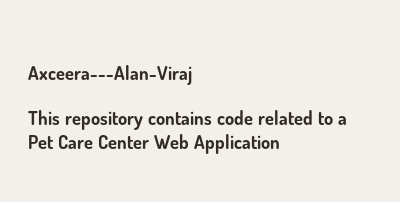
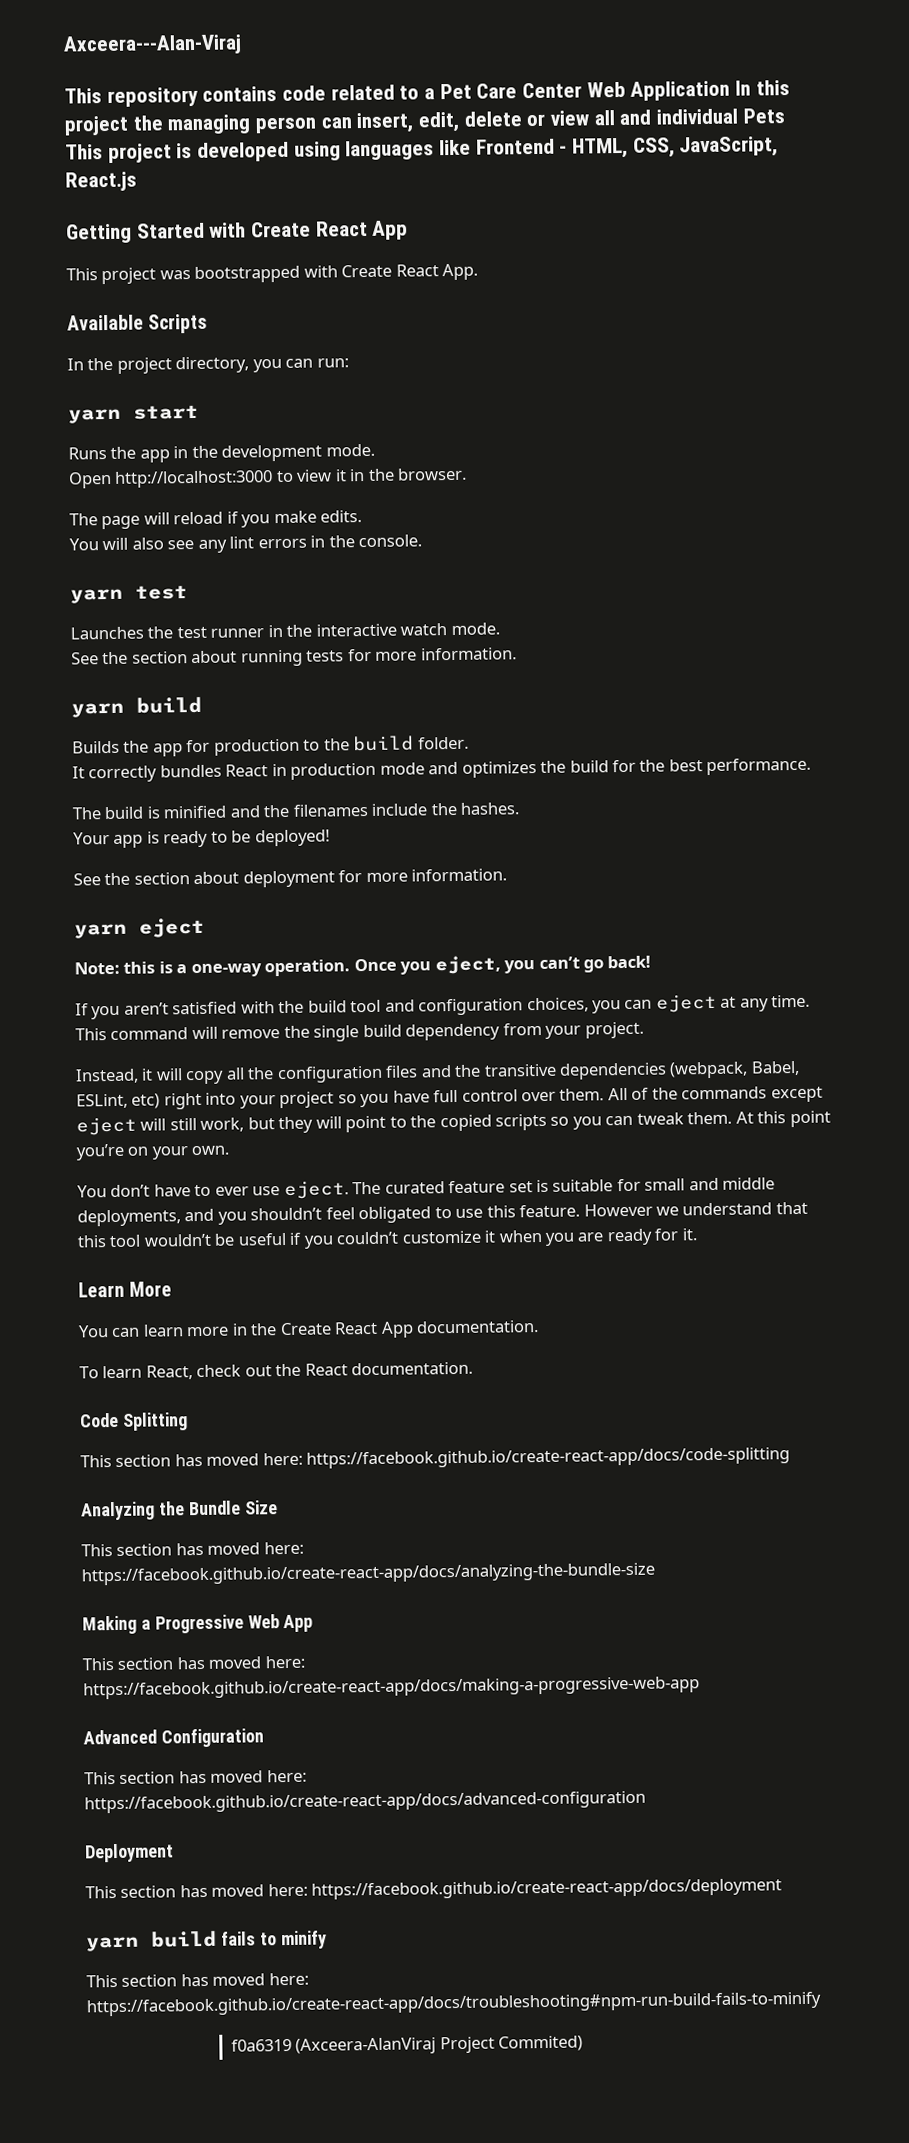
(280, 144) none -> [735,80,790,96] [64,108,785,136] [65,136,779,163] [65,171,137,192] [66,220,409,244] [66,263,479,285] [67,313,208,334] [67,356,349,374] [68,404,199,424] [68,443,375,463] [68,467,468,489] [69,510,363,530] [69,534,423,553] [70,585,188,604] [70,622,500,640] [71,647,517,667] [71,696,202,718] [72,735,469,757] [72,757,812,783] [72,802,520,820] [73,829,330,848] [73,868,508,888] [74,917,205,939] [74,955,652,978] [75,993,811,1020] [75,1021,644,1042] [75,1060,800,1085] [76,1086,823,1110] [76,1110,831,1136] [76,1143,230,1161] [77,1177,776,1200] [77,1201,808,1227] [77,1228,697,1249] [78,1281,173,1298] [78,1320,540,1338] [79,1361,474,1380] [79,1412,188,1431] [80,1447,791,1469] [81,1500,278,1521] [81,1541,304,1557] [81,1562,655,1586] [82,1614,314,1635] [82,1655,305,1671] [83,1676,700,1700] [83,1728,264,1748] [84,1769,307,1785] [84,1790,646,1814] [85,1843,174,1863] [85,1878,783,1900] [86,1930,327,1952] [86,1972,309,1988] [86,1991,821,2017] [230,2035,584,2055] In this project the managing person can insert, edit, delete or view all and individual Pets This project is developed using languages like Frontend - HTML, CSS, JavaScript, React.js // Getting Started with Create React App // This project was bootstrapped with Create React App. // Available Scripts // In the project directory, you can run: // yarn start // Runs the app in the development mode. // Open http://localhost:3000 to view it in the browser. // The page will reload if you make edits. // You will also see any lint errors in the console. // yarn test // Launches the test runner in the interactive watch mode. // See the section about running tests for more information. // yarn build // Builds the app for production to the build folder. // It correctly bundles React in production mode and optimizes the build for the best performance. // The build is minified and the filenames include the hashes. // Your app is ready to be deployed! // See the section about deployment for more information. // yarn eject // Note: this is a one-way operation. Once you eject, you can’t go back! // If you aren’t satisfied with the build tool and configuration choices, you can eject at any time. This command will remove the single build dependency from your project. // Instead, it will copy all the configuration files and the transitive dependencies (webpack, Babel, ESLint, etc) right into your project so you have full control over them. All of the commands except eject will still work, but they will point to the copied scripts so you can tweak them. At this point you’re on your own. // You don’t have to ever use eject. The curated feature set is suitable for small and middle deployments, and you shouldn’t feel obligated to use this feature. However we understand that this tool wouldn’t be useful if you couldn’t customize it when you are ready for it. // Learn More // You can learn more in the Create React App documentation. // To learn React, check out the React documentation. // Code Splitting // This section has moved here: https://facebook.github.io/create-react-app/docs/code-splitting // Analyzing the Bundle Size // This section has moved here: https://facebook.github.io/create-react-app/docs/analyzing-the-bundle-size // Making a Progressive Web App // This section has moved here: https://facebook.github.io/create-react-app/docs/making-a-progressive-web-app // Advanced Configuration // This section has moved here: https://facebook.github.io/create-react-app/docs/advanced-configuration // Deployment // This section has moved here: https://facebook.github.io/create-react-app/docs/deployment // yarn build fails to minify // This section has moved here: https://facebook.github.io/create-react-app/docs/troubleshooting#npm-run-build-fails-to-minify // f0a6319 (Axceera-AlanViraj Project Commited)

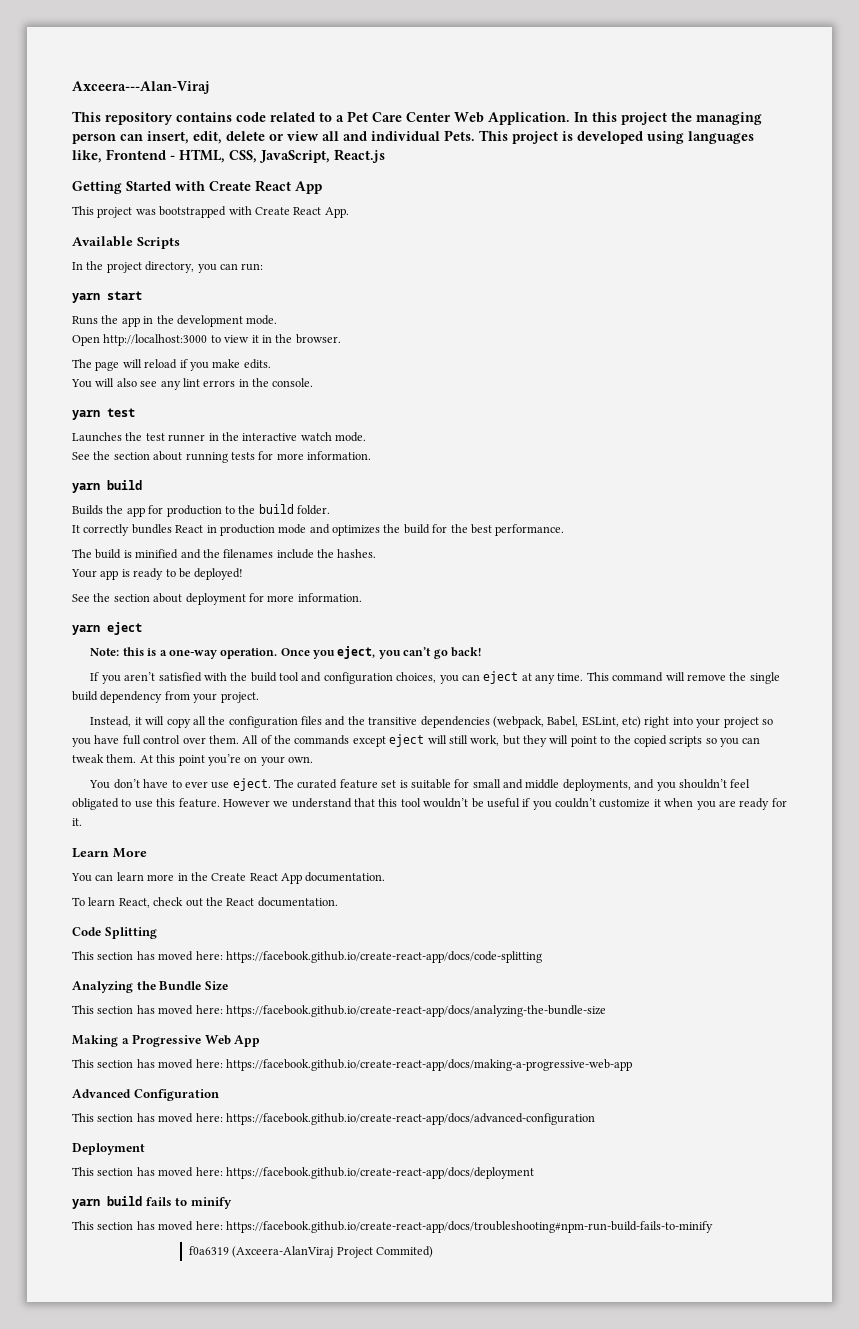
[630,80,731,101] Application -> [488,112,570,125] Application.
[742,108,785,124] Pets -> [444,130,475,141] Pets.
[439,139,472,156] like -> [72,150,102,163] like,

